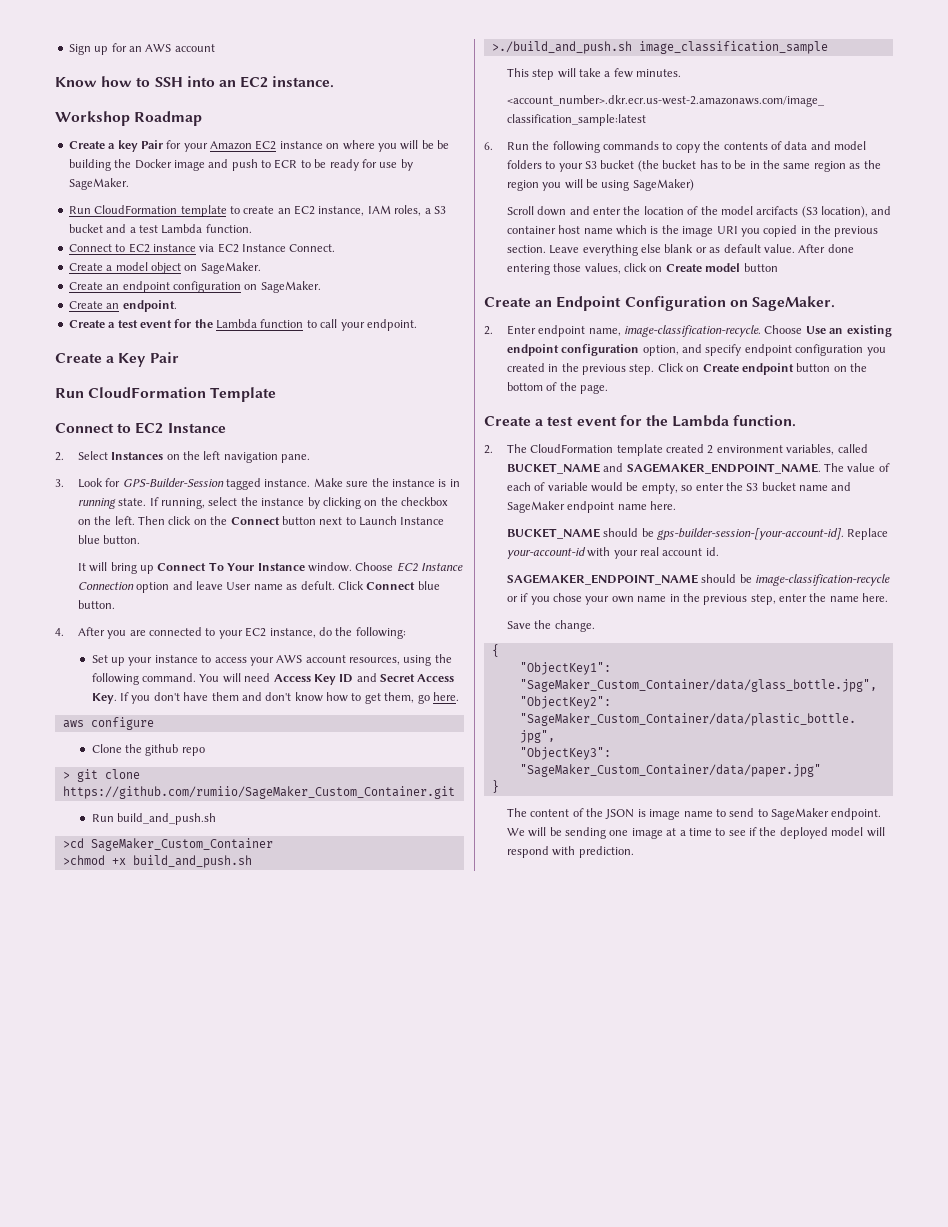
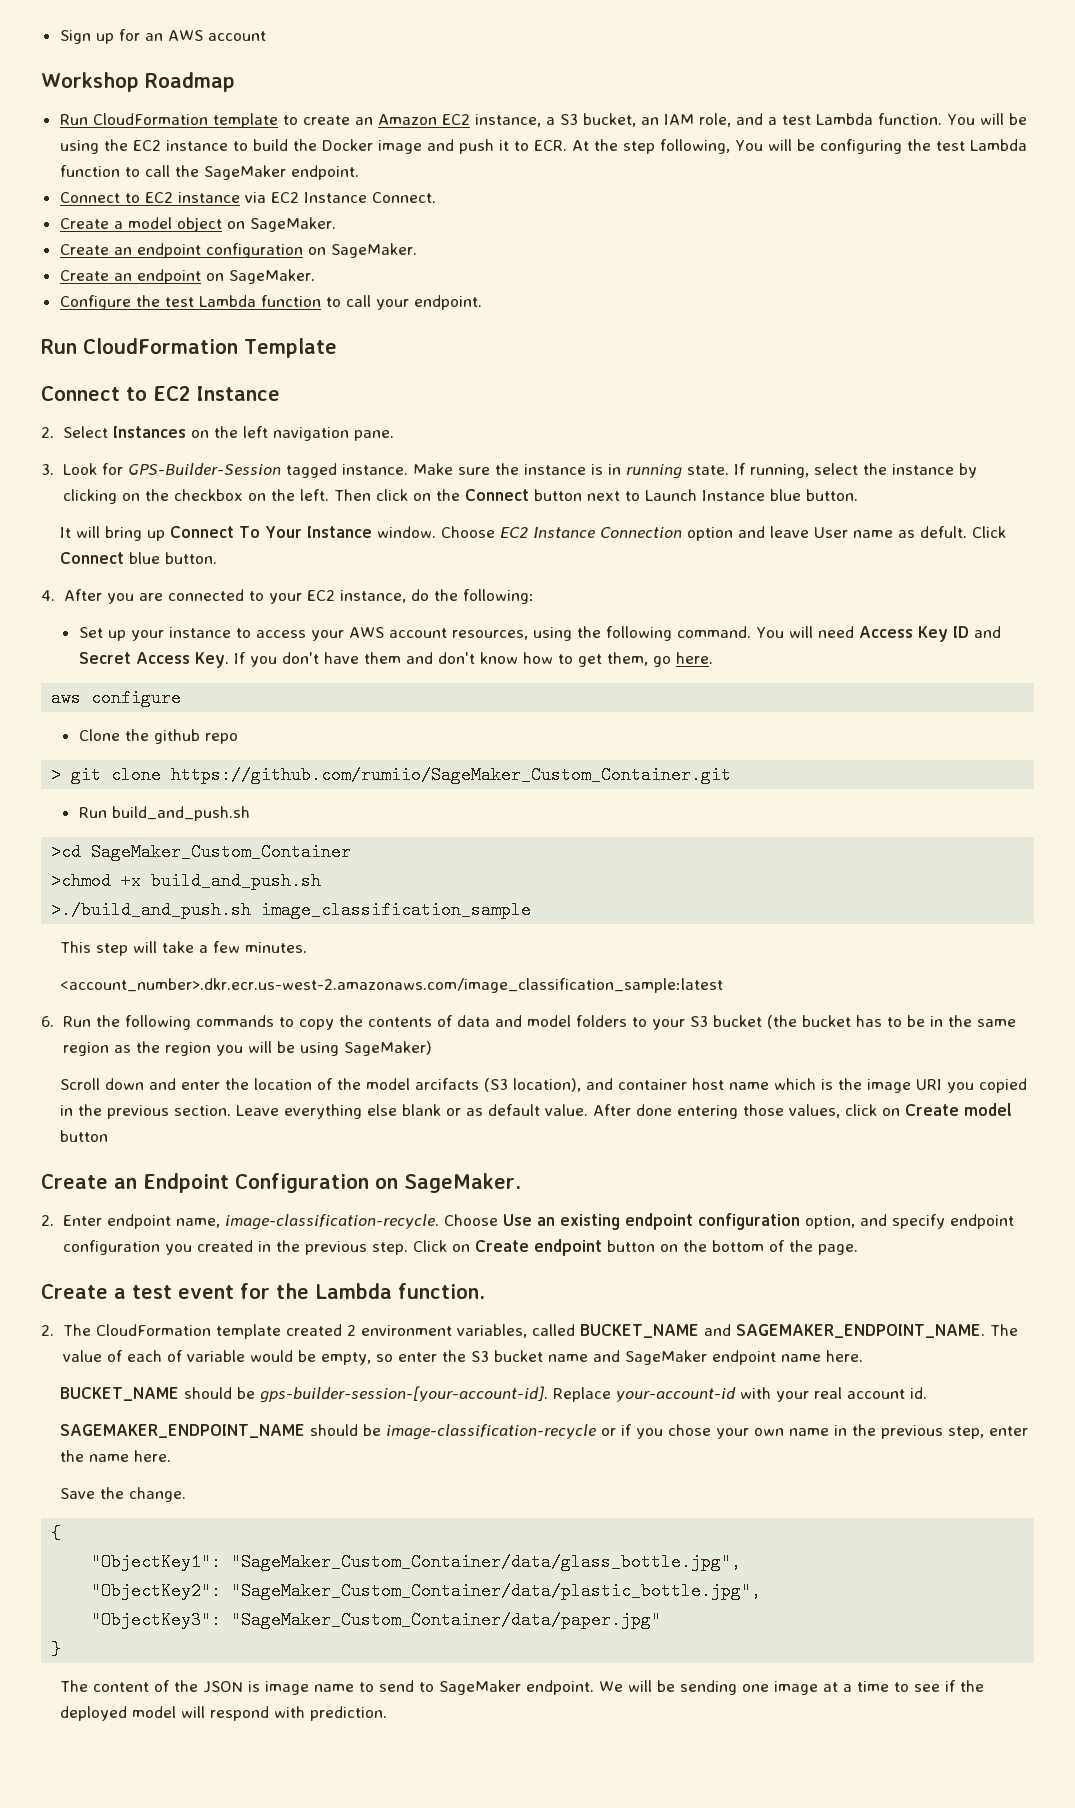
[55,76,335,88] [55,111,203,126] [68,140,449,152] [68,159,413,171] [68,178,129,190] Know how to SSH into an EC2 instance. // Workshop Roadmap // Create a key Pair for your Amazon EC2 instance on where you will be be building the Docker image and push to ECR to be ready for use by SageMaker. -> [41,72,235,92] Workshop Roadmap
[294,205,446,216] [68,224,103,233] EC2 instance, IAM roles, a S3 bucket -> [377,113,731,127] Amazon EC2 instance, a S3 bucket, an IAM role,
(252, 228) none -> [946,113,1027,125] [59,139,1027,154] [59,165,359,180] You will be using the EC2 instance to build the Docker image and push it to ECR. At the step following, You will be configuring the test Lambda function to call the SageMaker endpoint.
[122,300,177,312] [68,319,213,328] endpoint. // Create a test event for the -> [136,269,315,284] [59,295,194,310] endpoint on SageMaker. // Configure the test
[55,352,179,367] // Create a Key Pair -> (482, 302) none

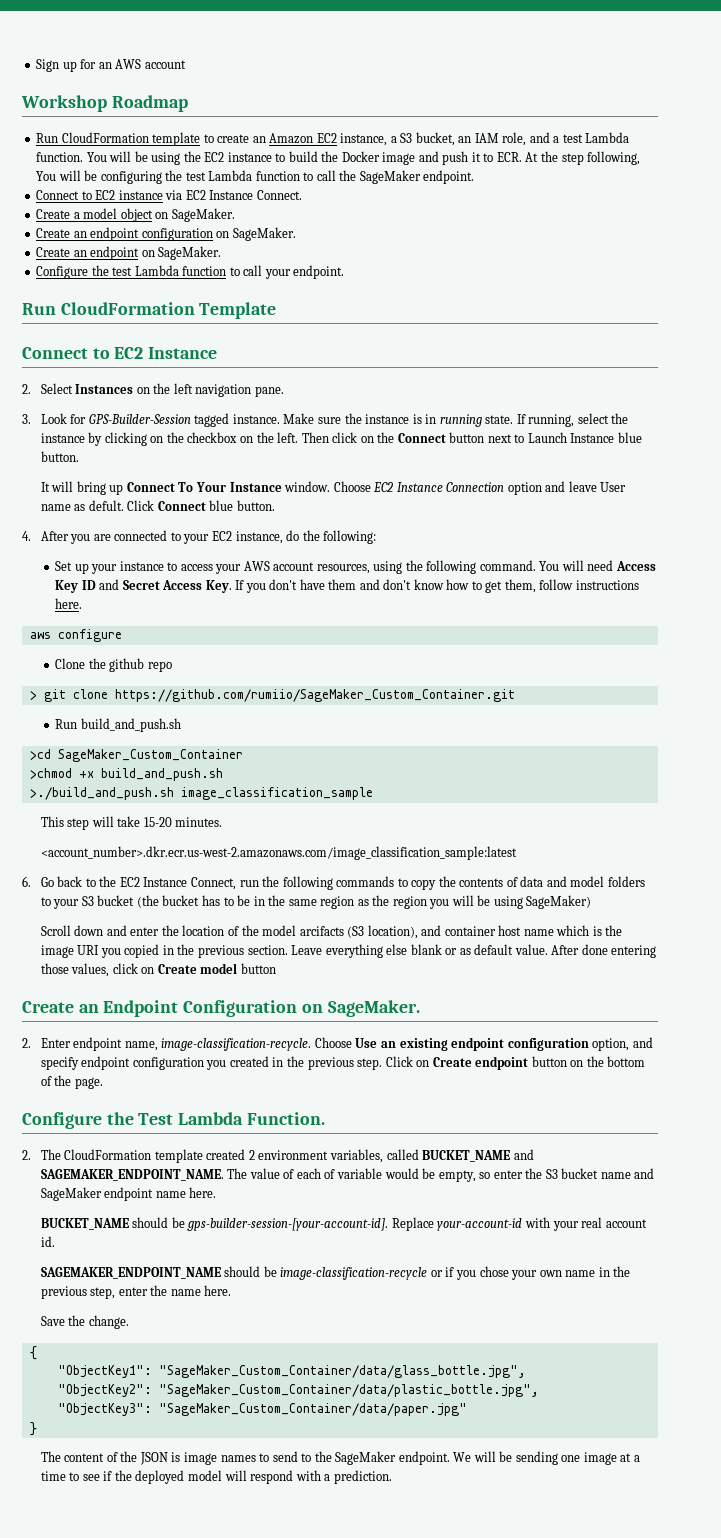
[652,656,671,667] go -> [539,579,639,590] follow instructions
[199,941,241,953] a few -> [143,817,172,827] 15-20
[62,1016,91,1027] Run -> [40,876,259,890] Go back to the EC2 Instance Connect, run
[41,1283,485,1299] Create a test event for the Lambda function. -> [22,1112,325,1129] Configure the Test Lambda Function.
[314,1684,355,1692] name -> [220,1455,256,1462] names
(435, 1687) none -> [314,1451,332,1462] the
(306, 1712) none -> [324,1474,331,1481] a

